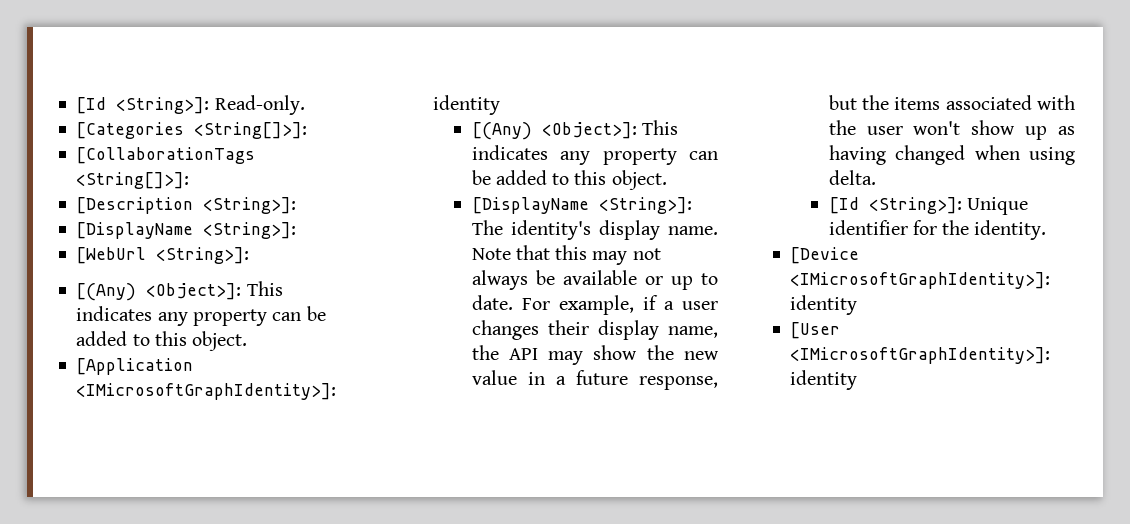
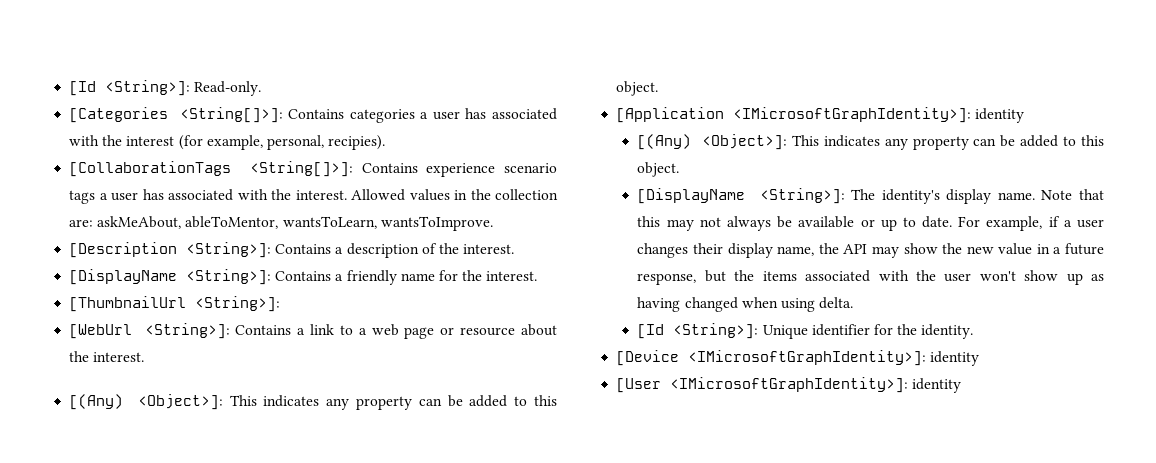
[76,147,256,164] [76,172,190,189] [76,197,297,214] [76,222,297,239] [76,247,250,264] // [CollaborationTags <String[]>]: // [Description <String>]: // [DisplayName <String>]: // [WebUrl <String>]: -> [288,108,557,123] [69,135,386,150] [69,161,557,177] [69,189,558,204] [69,216,493,231] [69,242,515,258] [69,269,538,285] [69,296,281,312] [69,323,557,339] [69,351,145,362] Contains categories a user has associated with the interest (for example, personal, recipies). // [CollaborationTags <String[]>]: Contains experience scenario tags a user has associated with the interest. Allowed values in the collection are: askMeAbout, ableToMentor, wantsToLearn, wantsToImprove. // [Description <String>]: Contains a description of the interest. // [DisplayName <String>]: Contains a friendly name for the interest. // [ThumbnailUrl <String>]: // [WebUrl <String>]: Contains a link to a web page or resource about the interest.

